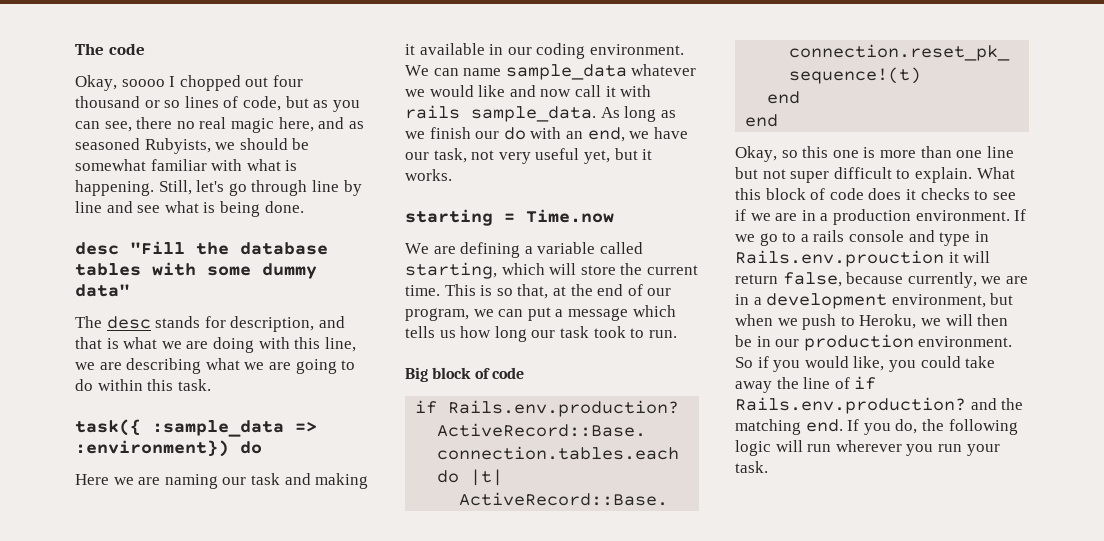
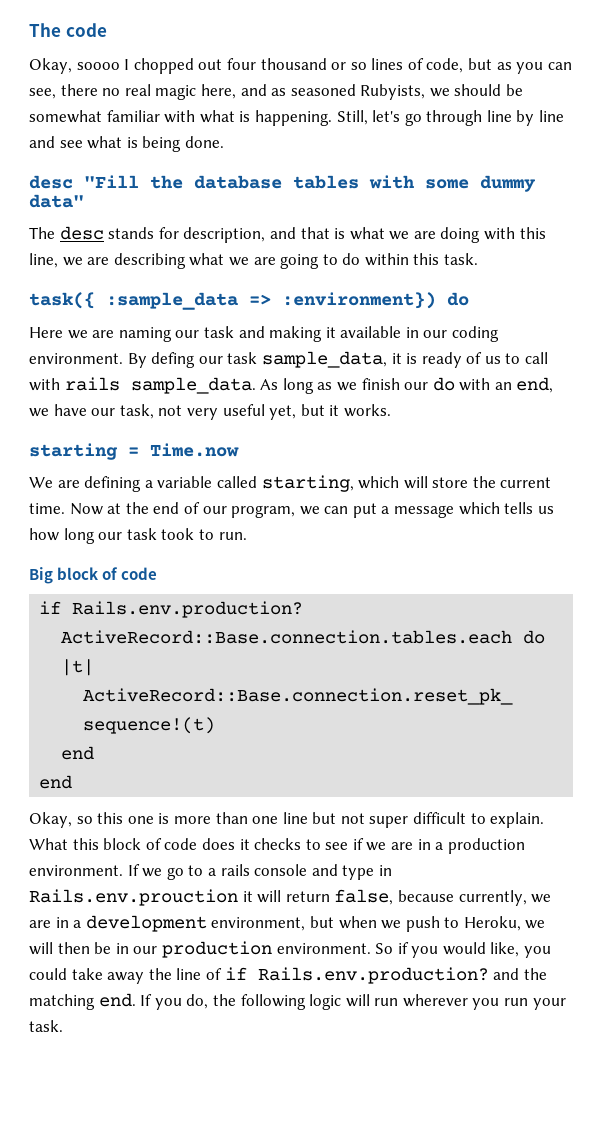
[405,64,697,80] [405,85,616,97] We can name sample_data whatever we would like and now call it -> [127,351,549,368] By defing our task sample_data, it is ready of us to call
[444,284,549,299] This is so that, -> [69,503,103,515] Now

